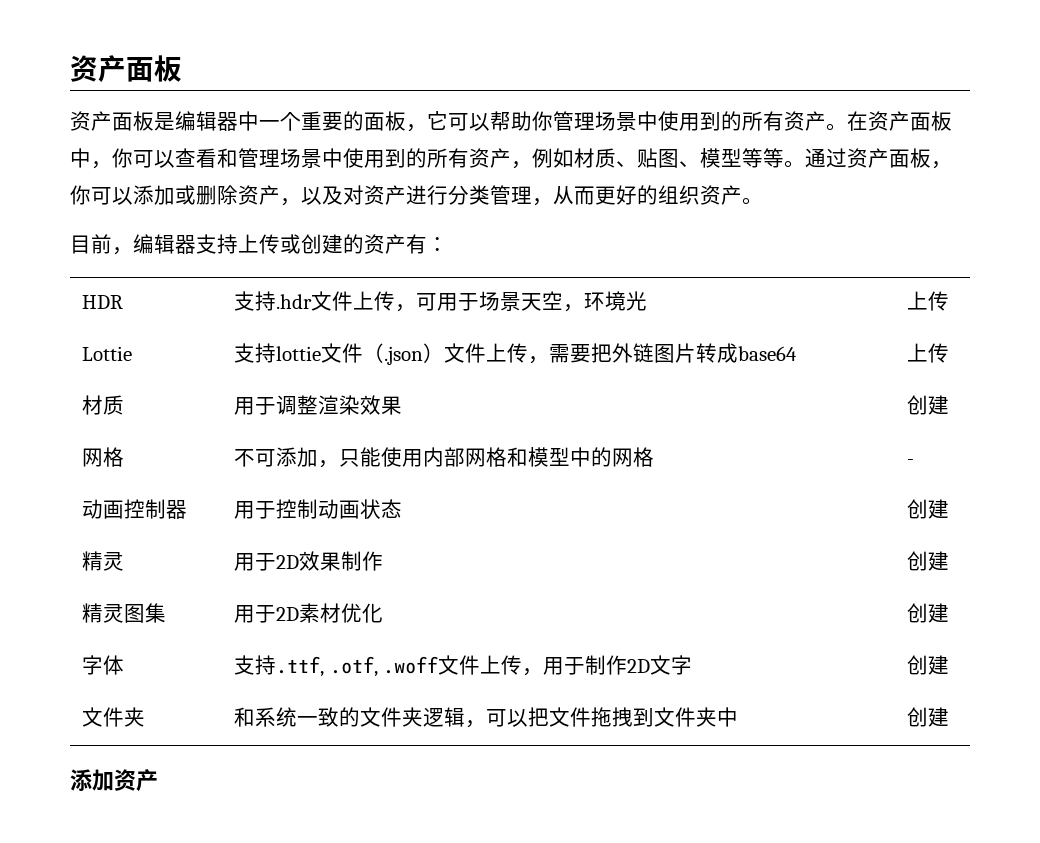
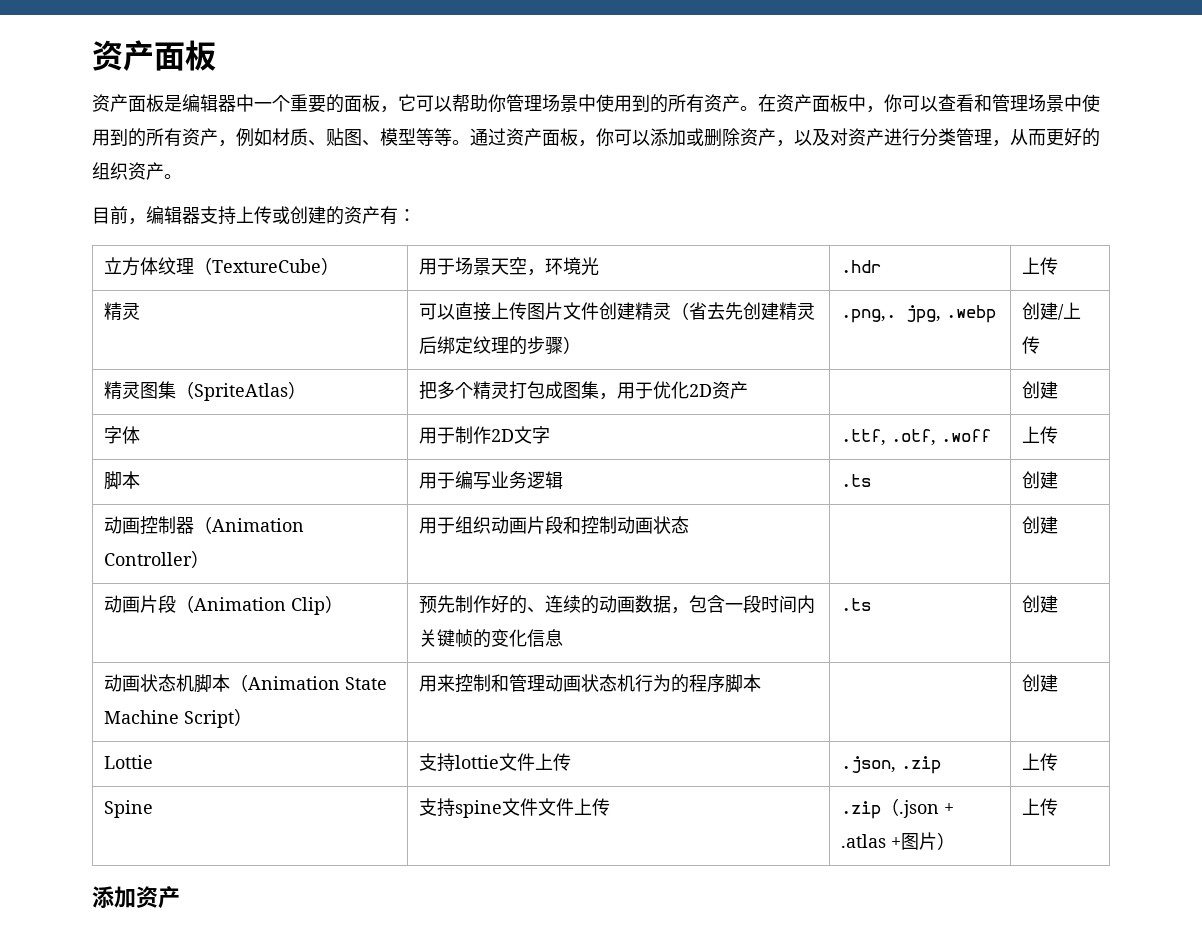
[82,295,124,309] [234,291,438,312] HDR | 支持.hdr文件上传，可 -> [103,257,339,276] 立方体纹理（TextureCube） |
[907,291,950,311] [82,346,133,361] [234,343,798,365] [907,343,950,363] [82,395,125,415] [234,395,403,415] [907,395,950,415] [82,447,125,467] [234,447,655,468] [907,459,915,465] [82,499,188,519] [234,499,403,519] [907,499,950,519] [82,551,125,571] [234,551,384,571] [907,551,950,571] [82,603,167,623] [234,603,384,623] [907,603,950,623] [82,655,125,675] [234,655,693,677] [907,655,950,675] [82,707,146,727] [234,707,739,728] [907,707,950,727] | 上传 // Lottie | 支持lottie文件（.json）文件上传，需要把外链图片转成base64 | 上传 // 材质 | 用于调整渲染效果 | 创建 // 网格 | 不可添加，只能使用内部网格和模型中的网格 | - // 动画控制器 | 用于控制动画状态 | 创建 // 精灵 | 用于2D效果制作 | 创建 // 精灵图集 | 用于2D素材优化 | 创建 // 字体 | 支持.ttf, .otf, .woff文件上传，用于制作2D文字 | 创建 // 文件夹 | 和系统一致的文件夹逻辑，可以把文件拖拽到文件夹中 | 创建 -> [840,260,881,273] [1021,257,1058,275] [103,302,140,320] [418,302,815,321] [418,336,581,355] [840,305,996,323] [1021,302,1081,320] [1021,336,1040,354] [103,381,306,401] [418,381,748,400] [1021,381,1058,399] [103,426,140,444] [418,426,550,444] [840,429,991,446] [1021,426,1058,444] [103,471,140,490] [418,471,563,490] [840,474,871,487] [1021,471,1058,489] [103,516,304,535] [103,550,209,568] [418,516,689,535] [1021,516,1058,534] [103,595,343,615] [418,595,815,614] [418,629,563,648] [840,598,871,611] [1021,595,1058,613] [103,674,387,693] [103,708,252,728] [418,674,761,693] [1021,674,1058,692] [103,755,153,769] [418,753,571,772] [840,756,941,774] [1021,753,1058,771] [103,800,153,818] [418,798,610,818] [840,798,954,819] [840,832,955,850] [1021,798,1058,816] | .hdr | 上传 // 精灵 | 可以直接上传图片文件创建精灵（省去先创建精灵后绑定纹理的步骤） | .png,. jpg, .webp | 创建/上传 // 精灵图集（SpriteAtlas） | 把多个精灵打包成图集，用于优化2D资产 | | 创建 // 字体 | 用于制作2D文字 | .ttf, .otf, .woff | 上传 // 脚本 | 用于编写业务逻辑 | .ts | 创建 // 动画控制器（Animation Controller） | 用于组织动画片段和控制动画状态 | | 创建 // 动画片段（Animation Clip） | 预先制作好的、连续的动画数据，包含一段时间内关键帧的变化信息 | .ts | 创建 // 动画状态机脚本（Animation State Machine Script） | 用来控制和管理动画状态机行为的程序脚本 | | 创建 // Lottie | 支持lottie文件上传 | .json, .zip | 上传 // Spine | 支持spine文件文件上传 | .zip（.json + .atlas +图片） | 上传

